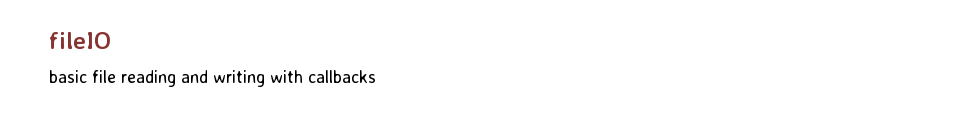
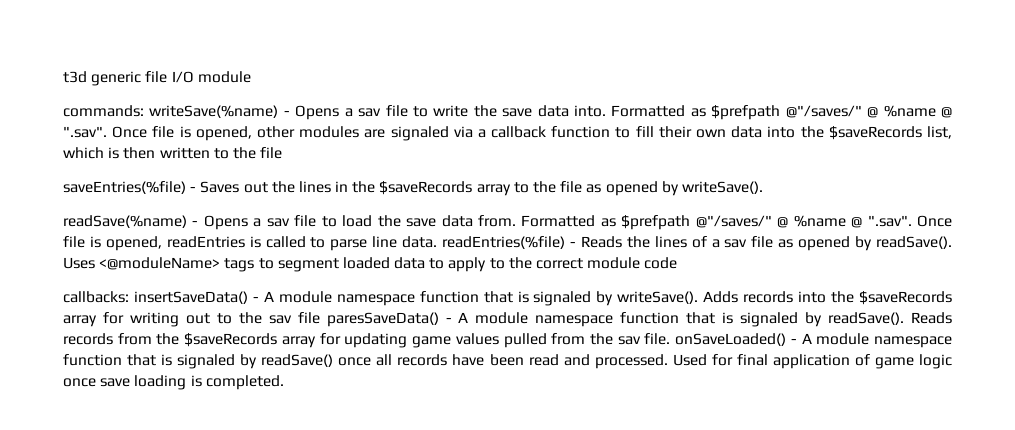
[49,32,111,49] [49,70,376,87] fileIO // basic file reading and writing with callbacks -> [63,71,251,86] [63,105,953,120] [63,126,952,141] [63,147,283,159] [63,181,763,196] [63,215,953,230] [63,236,952,251] [63,257,678,272] [63,291,952,306] [63,312,952,327] [63,333,952,348] [63,354,952,369] [63,375,284,390] t3d generic file I/O module // commands: writeSave(%name) - Opens a sav file to write the save data into. Formatted as $prefpath @"/saves/" @ %name @ ".sav". Once file is opened, other modules are signaled via a callback function to fill their own data into the $saveRecords list, which is then written to the file // saveEntries(%file) - Saves out the lines in the $saveRecords array to the file as opened by writeSave(). // readSave(%name) - Opens a sav file to load the save data from. Formatted as $prefpath @"/saves/" @ %name @ ".sav". Once file is opened, readEntries is called to parse line data. readEntries(%file) - Reads the lines of a sav file as opened by readSave(). Uses <@moduleName> tags to segment loaded data to apply to the correct module code // callbacks: insertSaveData() - A module namespace function that is signaled by writeSave(). Adds records into the $saveRecords array for writing out to the sav file paresSaveData() - A module namespace function that is signaled by readSave(). Reads records from the $saveRecords array for updating game values pulled from the sav file. onSaveLoaded() - A module namespace function that is signaled by readSave() once all records have been read and processed. Used for final application of game logic once save loading is completed.

